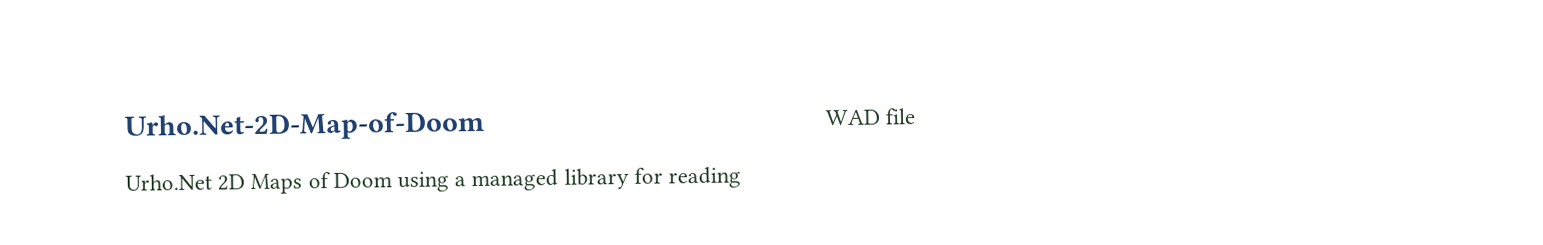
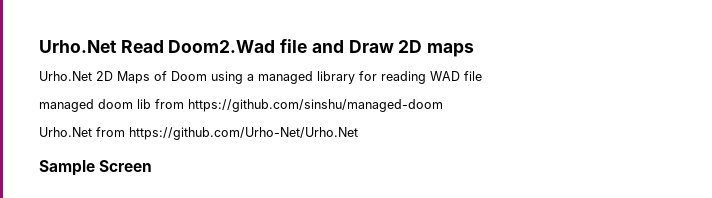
[124,110,485,142] Urho.Net-2D-Map-of-Doom -> [39,39,475,57] Urho.Net Read Doom2.Wad file and Draw 2D maps
(917, 116) none -> [39,99,443,112] [39,127,358,140] [39,160,153,176] // managed doom lib from https://github.com/sinshu/managed-doom // Urho.Net from https://github.com/Urho-Net/Urho.Net // Sample Screen

